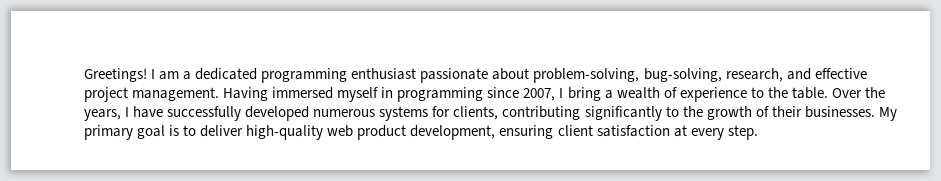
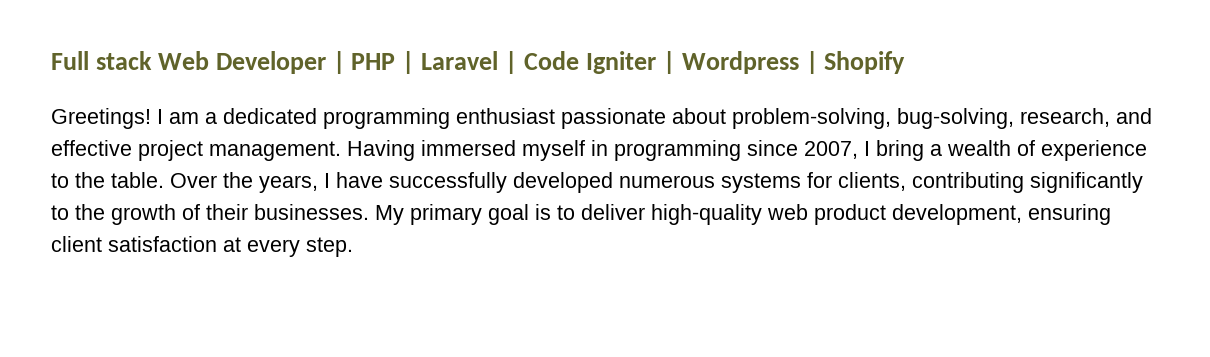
(84, 75) none -> [51,51,906,74] Full stack Web Developer | PHP | Laravel | Code Igniter | Wordpress | Shopify //

